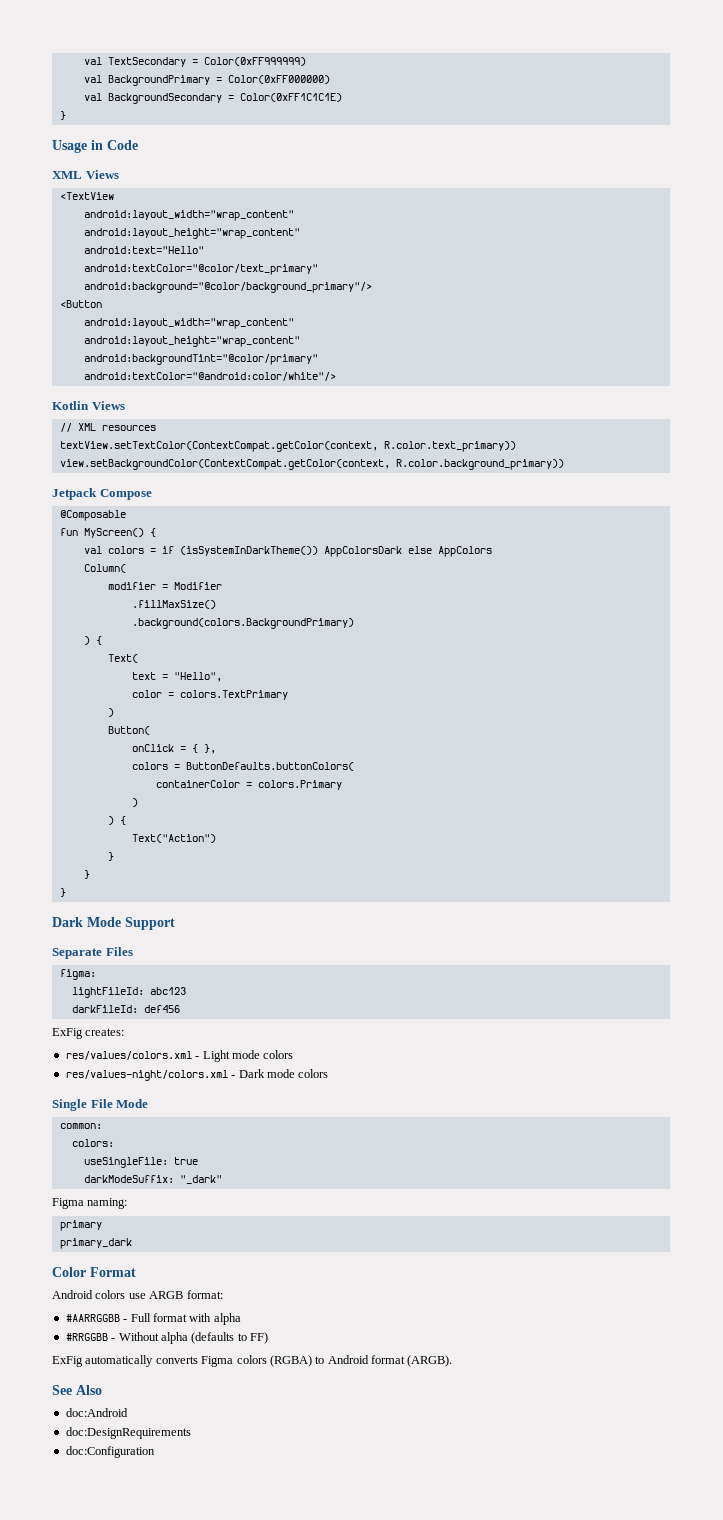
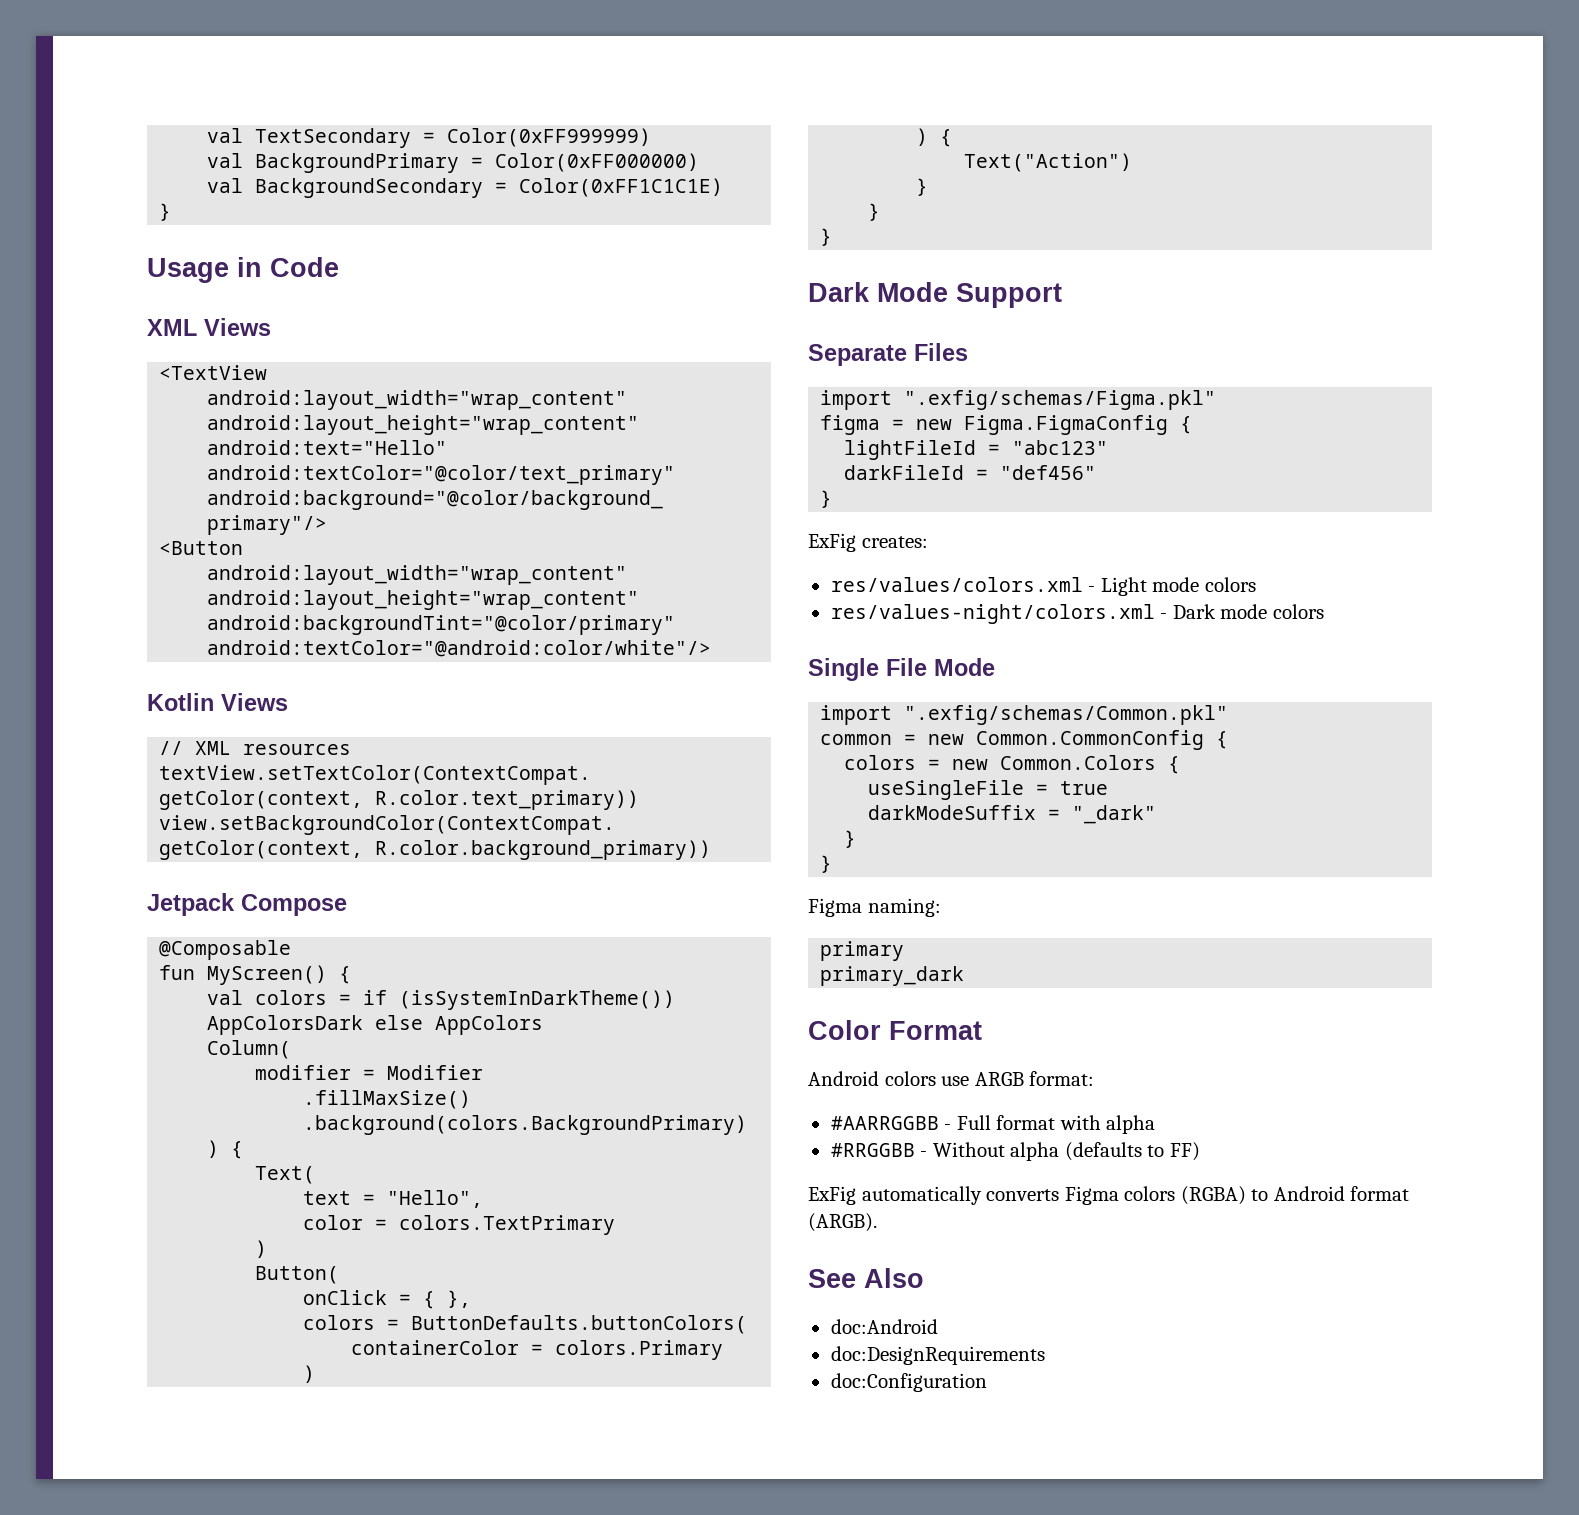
[59,969,96,980] [71,987,186,998] [71,1005,180,1013] figma: // lightFileId: abc123 // darkFileId: def456 -> [820,390,1217,410] [820,415,1193,435] [844,440,1109,460] [844,465,1097,480] [820,490,833,508] import ".exfig/schemas/Figma.pkl" // figma = new Figma.FigmaConfig { // lightFileId = "abc123" // darkFileId = "def456" // }
[59,1123,102,1129] [71,1139,114,1147] [83,1157,168,1168] common: // colors: // useSingleFile: -> [820,705,1229,725] [820,730,1229,750] [844,755,1181,774] [868,780,1049,800] import ".exfig/schemas/Common.pkl" // common = new Common.CommonConfig { // colors = new Common.Colors { // useSingleFile =
[83,1175,174,1183] darkModeSuffix: -> [868,805,1061,820] darkModeSuffix =
(222, 1179) none -> [844,830,857,848] [820,855,833,873] // } // }

